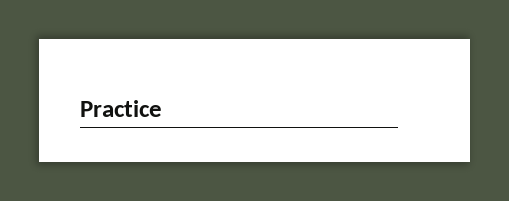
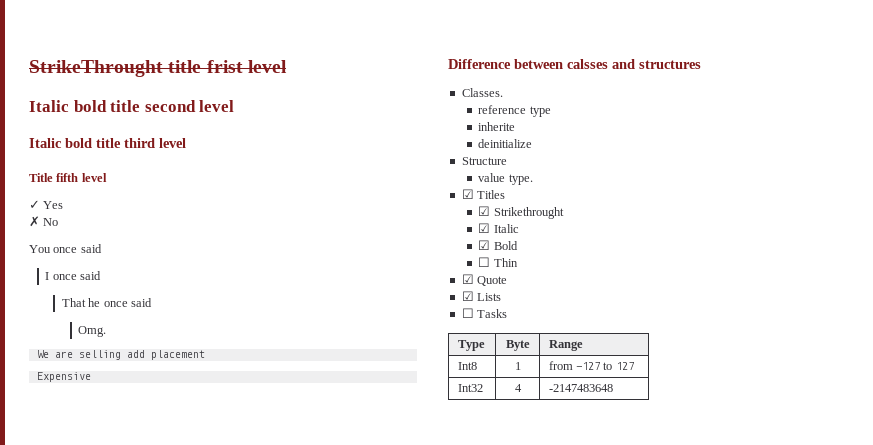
[80,100,162,117] Practice -> [29,60,287,77] [29,100,235,112] [29,138,186,148] [29,173,107,182] [29,200,64,209] [29,216,59,227] [29,244,102,253] [45,271,102,280] [61,298,152,307] [78,326,107,337] [36,350,205,360] [36,372,91,382] [448,59,701,69] [461,88,503,97] [478,105,551,117] [478,122,516,131] [478,139,533,148] [461,157,507,165] [478,173,533,185] [461,189,506,199] [478,206,564,219] [478,223,519,233] [478,240,518,250] [478,257,518,267] [461,274,508,286] [461,291,502,301] [461,308,508,318] [457,340,485,351] [505,340,530,351] [548,340,583,351] [457,362,477,370] [514,362,521,370] [548,361,634,370] [457,384,483,392] [514,384,522,392] [548,384,613,392] StrikeThrought title frist level // Italic bold title second level // Italic bold title third level // Title fifth level // ✓ Yes // ✗ No // You once said // I once said // That he once said // Omg. // We are selling add placement // Expensive // Difference between calsses and structures // Classes. // reference type // inherite // deinitialize // Structure // value type. // ☑ Titles // ☑ Strikethrought // ☑ Italic // ☑ Bold // ☐ Thin // ☑ Quote // ☑ Lists // ☐ Tasks // Type | Byte | Range // Int8 | 1 | from -127 to 127 // Int32 | 4 | -2147483648

